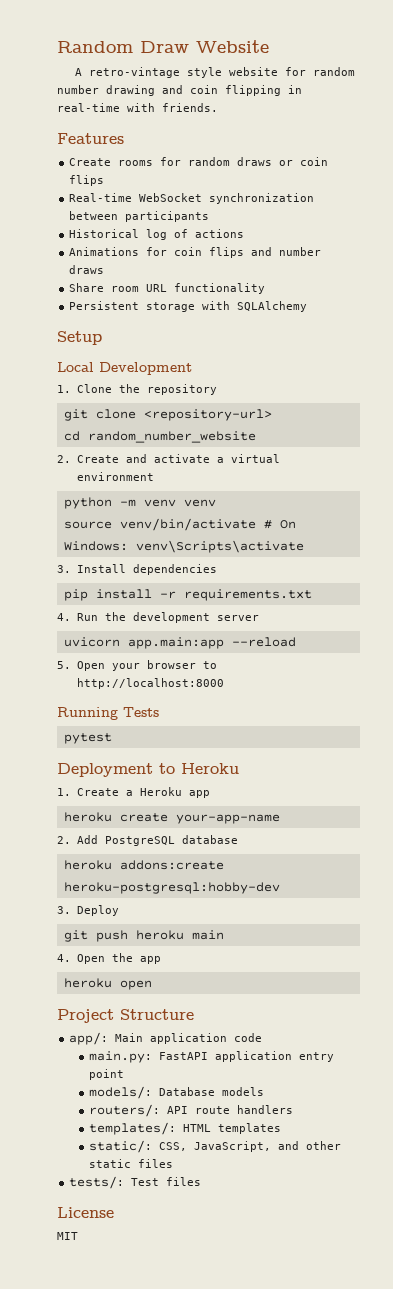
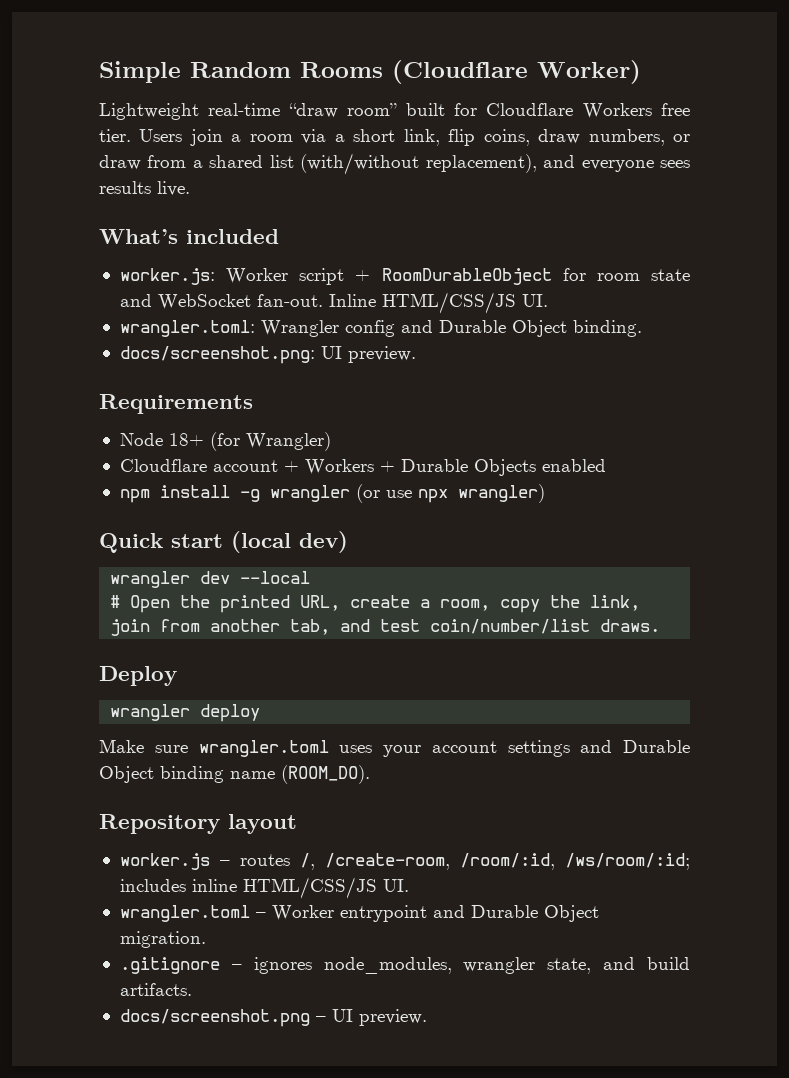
[57,40,269,53] [75,67,356,78] [57,85,302,96] [57,103,218,112] [57,133,124,144] [69,157,329,166] [69,175,105,186] [69,193,315,204] [69,211,210,222] [69,229,245,240] [69,247,322,258] [69,265,105,274] [69,283,266,294] [69,301,308,312] [57,331,102,345] [57,362,192,375] [57,384,217,395] [63,409,272,421] [63,431,256,443] [57,454,280,463] [76,472,154,481] [63,497,216,509] [63,518,296,531] [63,540,304,553] [57,564,217,575] [63,589,312,601] [57,612,259,623] [63,637,296,649] [57,660,217,671] [76,678,224,689] [57,707,159,720] [63,733,112,744] [57,763,239,777] [57,787,210,798] [63,812,280,824] [57,835,238,846] [63,860,224,870] [63,882,280,894] [57,905,119,916] [63,930,224,942] [57,953,161,964] [63,978,152,990] [57,1009,194,1023] [69,1032,263,1045] [89,1051,335,1063] [89,1069,125,1080] [89,1086,265,1099] [89,1104,294,1117] [89,1122,282,1135] [89,1140,342,1153] [89,1159,174,1168] [69,1176,202,1189] [57,1207,114,1218] [57,1232,78,1240] Random Draw Website // A retro-vintage style website for random number drawing and coin flipping in real-time with friends. // Features // Create rooms for random draws or coin flips // Real-time WebSocket synchronization between participants // Historical log of actions // Animations for coin flips and number draws // Share room URL functionality // Persistent storage with SQLAlchemy // Setup // Local Development // 1. Clone the repository // git clone <repository-url> // cd random_number_website // 2. Create and activate a virtual environment // python -m venv venv // source venv/bin/activate # On Windows: venv\Scripts\activate // 3. Install dependencies // pip install -r requirements.txt // 4. Run the development server // uvicorn app.main:app --reload // 5. Open your browser to http://localhost:8000 // Running Tests // pytest // Deployment to Heroku // 1. Create a Heroku app // heroku create your-app-name // 2. Add PostgreSQL database // heroku addons:create heroku-postgresql:hobby-dev // 3. Deploy // git push heroku main // 4. Open the app // heroku open // Project Structure // app/: Main application code // main.py: FastAPI application entry point // models/: Database models // routers/: API route handlers // templates/: HTML templates // static/: CSS, JavaScript, and other static files // tests/: Test files // License // MIT -> [99,60,641,84] [99,103,690,120] [99,129,690,146] [99,153,691,175] [99,181,190,196] [99,229,279,244] [119,268,690,285] [119,292,548,314] [119,320,642,337] [119,346,416,364] [99,394,253,414] [119,432,331,451] [119,459,606,476] [119,484,545,503] [99,531,348,553] [110,571,311,588] [110,595,641,613] [110,619,661,636] [99,666,177,686] [110,704,261,722] [99,739,690,757] [99,765,370,784] [99,814,297,834] [119,853,690,870] [119,877,409,899] [119,905,599,922] [119,931,206,948] [119,957,690,974] [119,983,192,996] [119,1009,427,1027] Simple Random Rooms (Cloudflare Worker) // Lightweight real-time “draw room” built for Cloudflare Workers free tier. Users join a room via a short link, flip coins, draw numbers, or draw from a shared list (with/without replacement), and everyone sees results live. // What’s included // worker.js: Worker script + RoomDurableObject for room state and WebSocket fan-out. Inline HTML/CSS/JS UI. // wrangler.toml: Wrangler config and Durable Object binding. // docs/screenshot.png: UI preview. // Requirements // Node 18+ (for Wrangler) // Cloudflare account + Workers + Durable Objects enabled // npm install -g wrangler (or use npx wrangler) // Quick start (local dev) // wrangler dev --local // # Open the printed URL, create a room, copy the link, join from another tab, and test coin/number/list draws. // Deploy // wrangler deploy // Make sure wrangler.toml uses your account settings and Durable Object binding name (ROOM_DO). // Repository layout // worker.js – routes /, /create-room, /room/:id, /ws/room/:id; includes inline HTML/CSS/JS UI. // wrangler.toml – Worker entrypoint and Durable Object migration. // .gitignore – ignores node_modules, wrangler state, and build artifacts. // docs/screenshot.png – UI preview.

